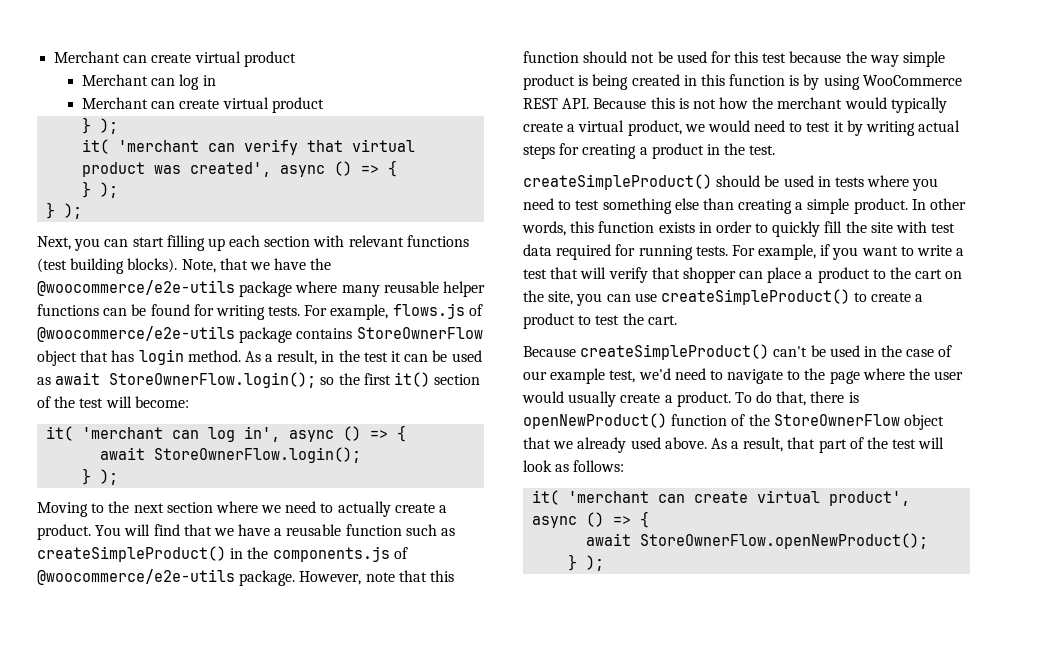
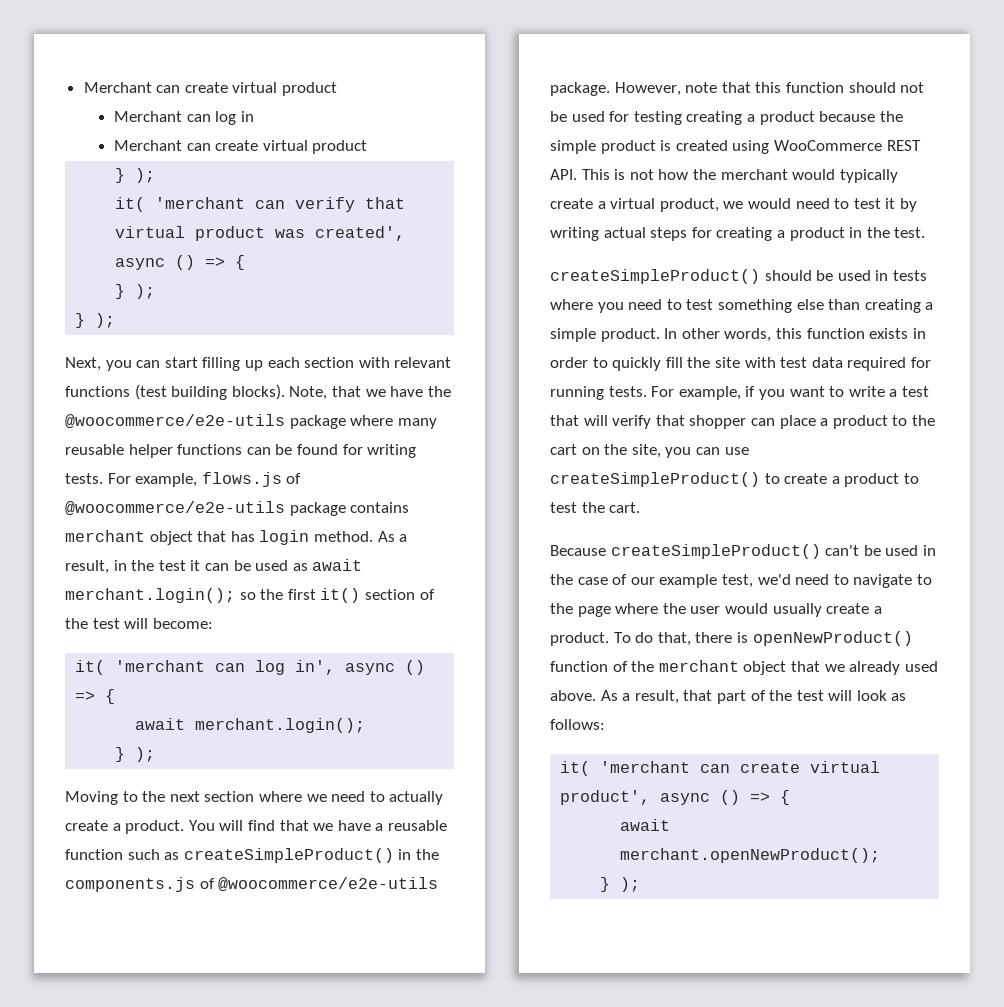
[356,327,483,339] StoreOwnerFlow -> [65,530,145,542] merchant
[109,372,317,388] StoreOwnerFlow.login(); -> [65,588,235,603] merchant.login();
[154,447,362,463] StoreOwnerFlow.login(); -> [195,718,366,733] merchant.login();
[734,51,787,63] this test -> [633,111,815,125] testing creating a product
[869,55,899,67] way -> (903, 116) none
[592,74,820,90] being created in this function is by -> [675,140,728,151] created
[593,97,675,109] Because this -> [581,169,610,180] This
[773,414,900,426] StoreOwnerFlow -> [658,660,739,672] merchant
[640,533,929,549] StoreOwnerFlow.openNewProduct(); -> [620,848,881,863] merchant.openNewProduct();

